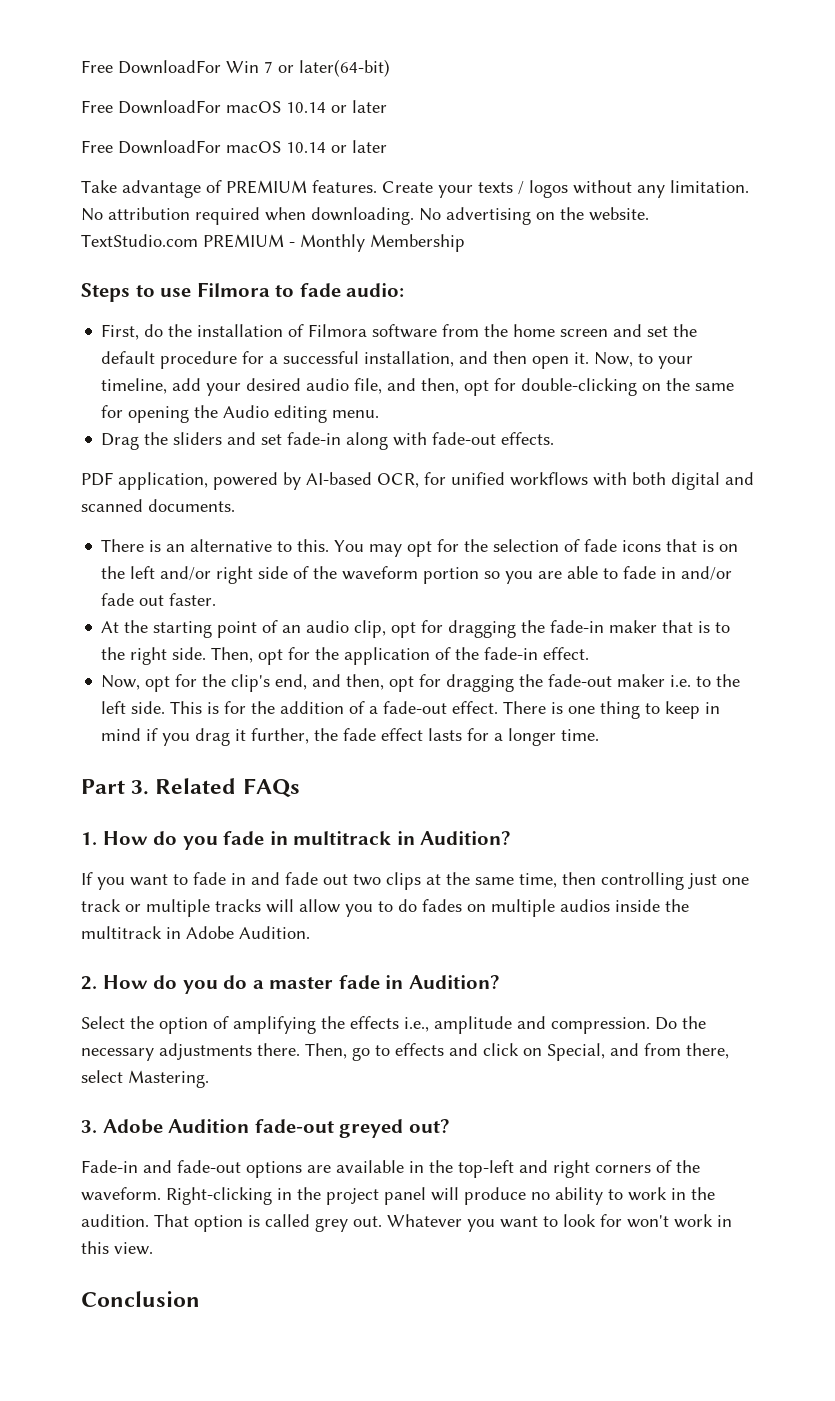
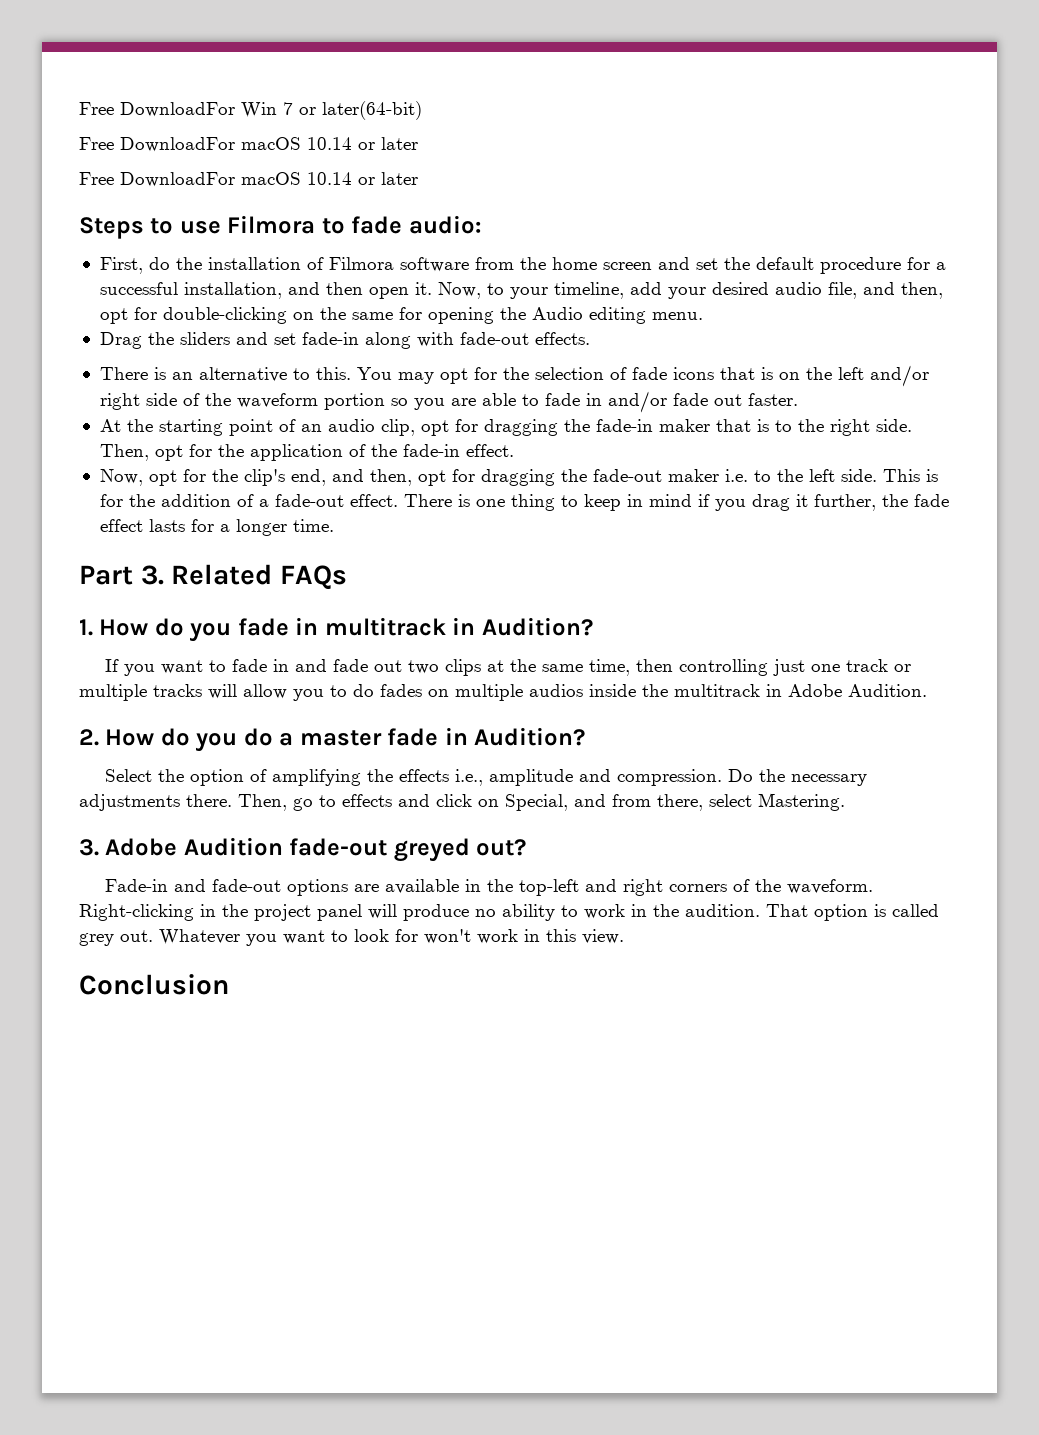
[81,180,749,198] [81,207,649,225] [81,234,465,252] // Take advantage of PREMIUM features. Create your texts / logos without any limitation. No attribution required when downloading. No advertising on the website. TextStudio.com PREMIUM - Monthly Membership -> (418, 178) none
[81,472,754,490] [81,499,235,512] // PDF application, powered by AI-based OCR, for unified workflows with both digital and scanned documents. -> (590, 338) none

